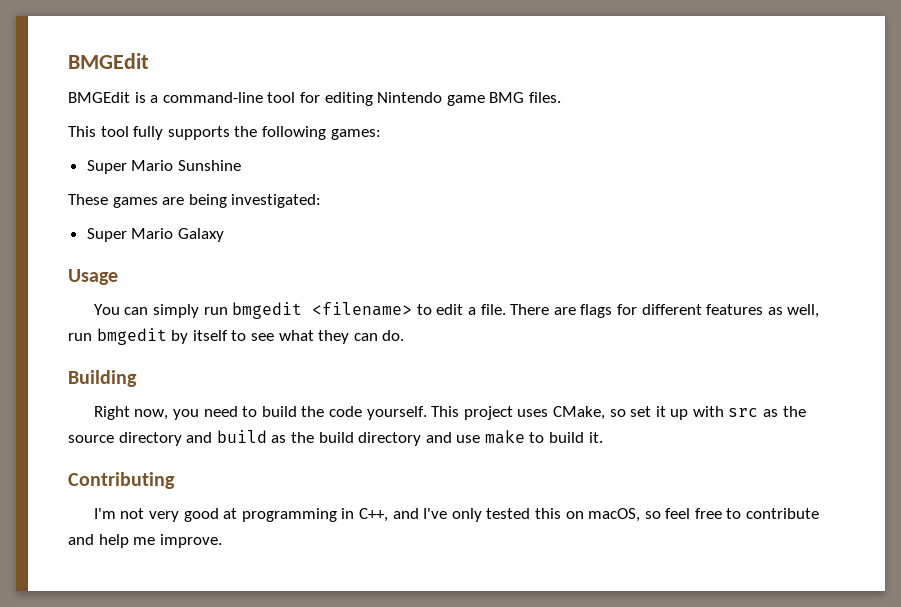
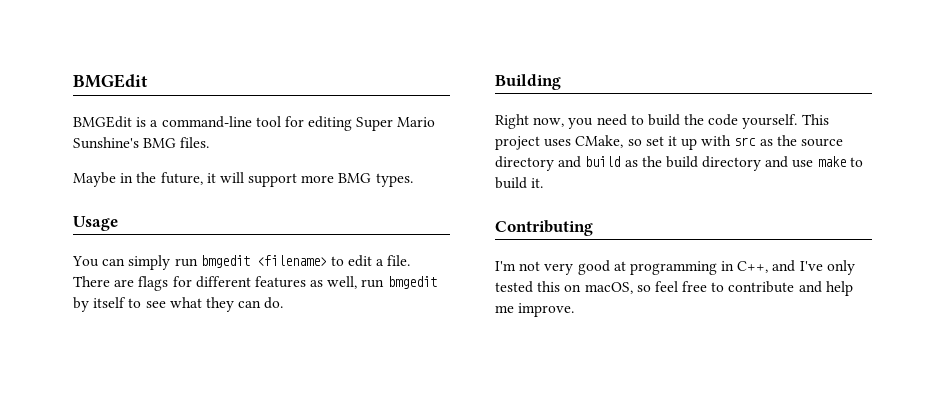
[377,92,485,106] Nintendo game -> [356,117,436,131] [73,137,139,149] Super Mario Sunshine's
[68,126,381,140] [86,160,241,174] [68,194,322,208] [86,228,224,242] This tool fully supports the following games: // Super Mario Sunshine // These games are being investigated: // Super Mario Galaxy -> [73,172,413,187] Maybe in the future, it will support more BMG types.

